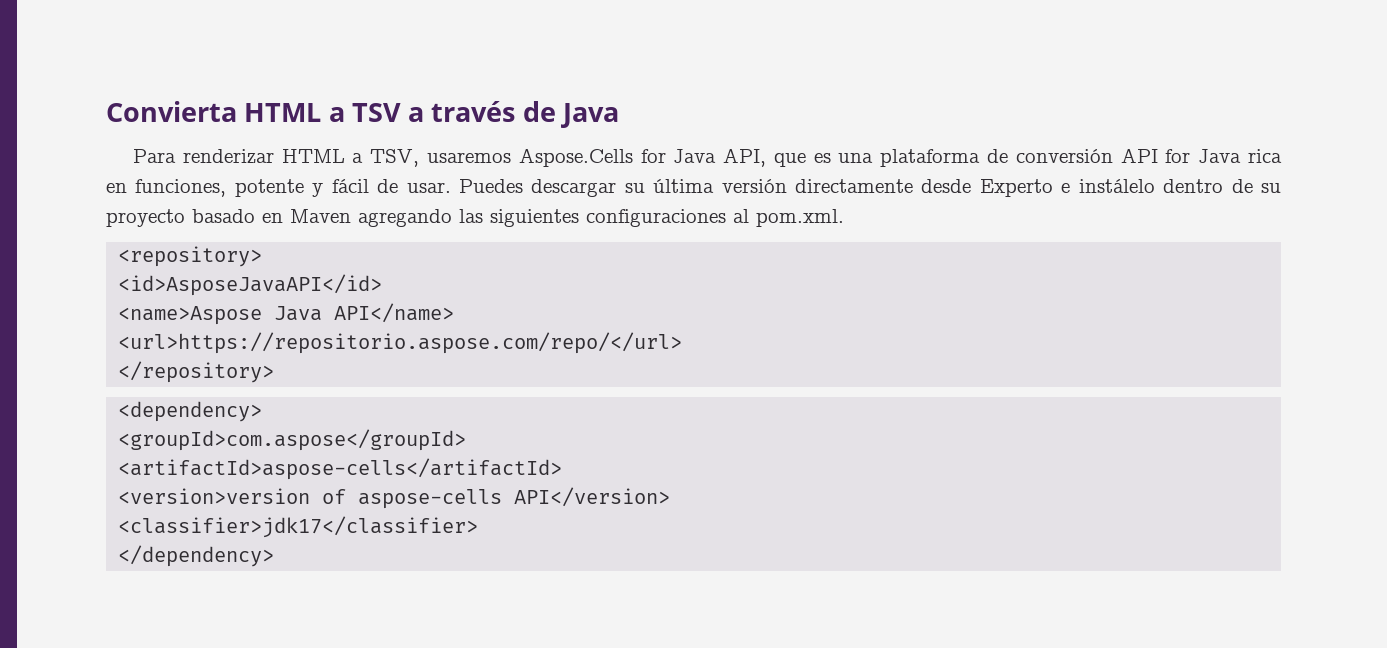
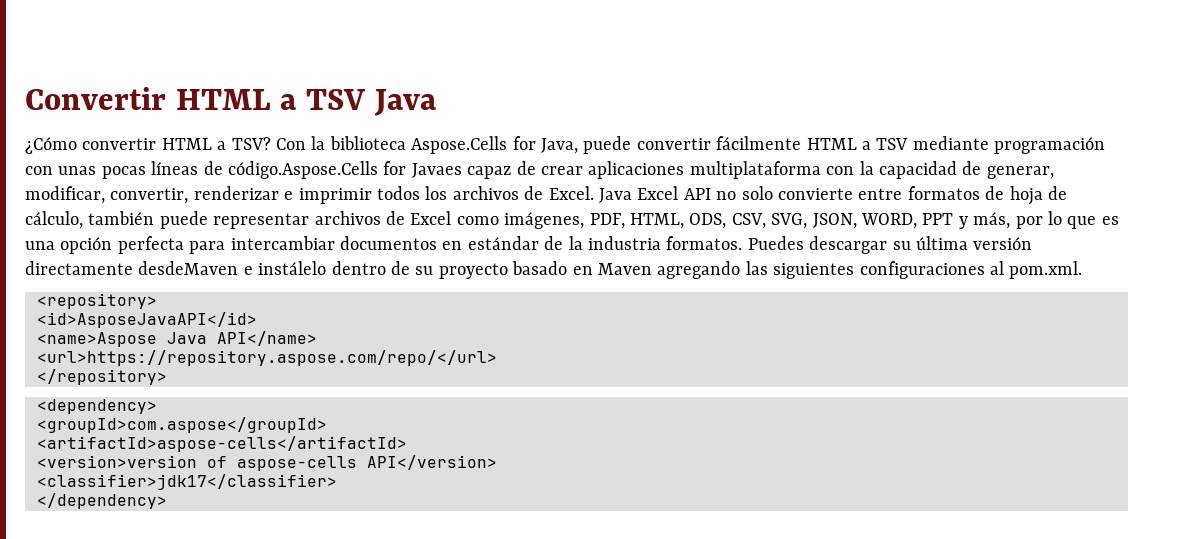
[106,101,620,128] [132,148,1282,167] [106,179,451,197] Convierta HTML a TSV a través de Java // Para renderizar HTML a TSV, usaremos Aspose.Cells for Java API, que es una plataforma de conversión API for Java rica en funciones, potente y fácil de usar. -> [25,87,436,116] [25,136,1106,154] [25,161,1054,179] [25,186,1067,205] [25,211,1119,229] [25,236,743,254] Convertir HTML a TSV Java // ¿Cómo convertir HTML a TSV? Con la biblioteca Aspose.Cells for Java, puede convertir fácilmente HTML a TSV mediante programación con unas pocas líneas de código.Aspose.Cells for Javaes capaz de crear aplicaciones multiplataforma con la capacidad de generar, modificar, convertir, renderizar e imprimir todos los archivos de Excel. Java Excel API no solo convierte entre formatos de hoja de cálculo, también puede representar archivos de Excel como imágenes, PDF, HTML, ODS, CSV, SVG, JSON, WORD, PPT y más, por lo que es una opción perfecta para intercambiar documentos en estándar de la industria formatos.
[921,179,1053,197] desde Experto -> [138,261,239,275] desdeMaven
[118,332,683,354] <url>https://repositorio.aspose.com/repo/</url> -> [37,350,497,366] <url>https://repository.aspose.com/repo/</url>

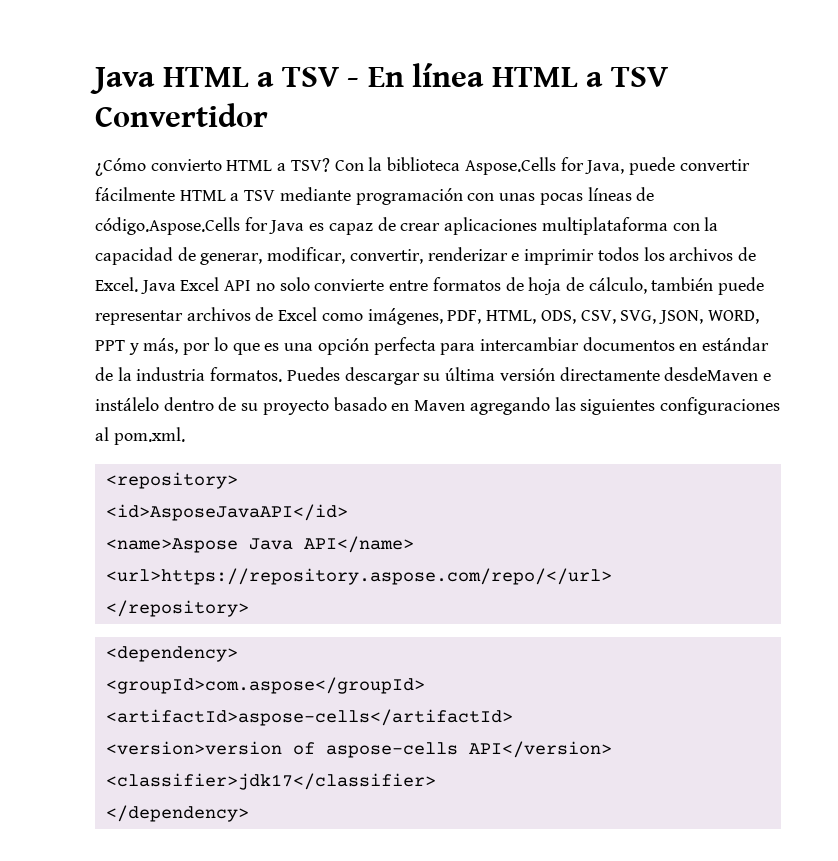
[25,87,436,116] Convertir HTML a TSV Java -> [90,63,668,94] [95,103,268,127] Java HTML a TSV - En línea HTML a TSV Convertidor
[82,138,157,150] convertir -> [150,159,222,171] convierto
[411,163,462,178] Javaes -> [269,220,325,234] Java es

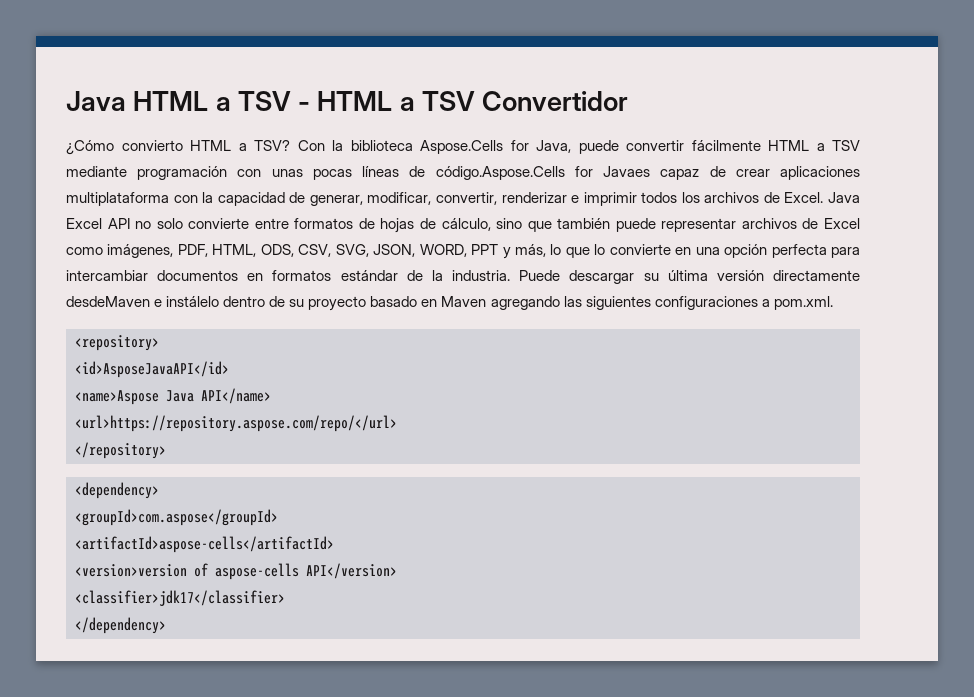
[367,63,485,87] En línea -> (311, 106) none
[269,220,325,234] Java es -> [603,166,651,177] Javaes
[528,277,562,295] hoja -> [380,218,415,233] hojas
(647, 285) none -> [496,218,552,232] sino que
[183,343,211,355] por -> (546, 250) none
[264,343,280,351] es -> [594,244,692,255] lo convierte en
(698, 347) none -> [272,270,332,281] formatos
[136,367,340,382] industria formatos. Puedes -> [452,270,561,281] industria. Puede
[95,427,109,441] al -> [761,299,770,307] a

